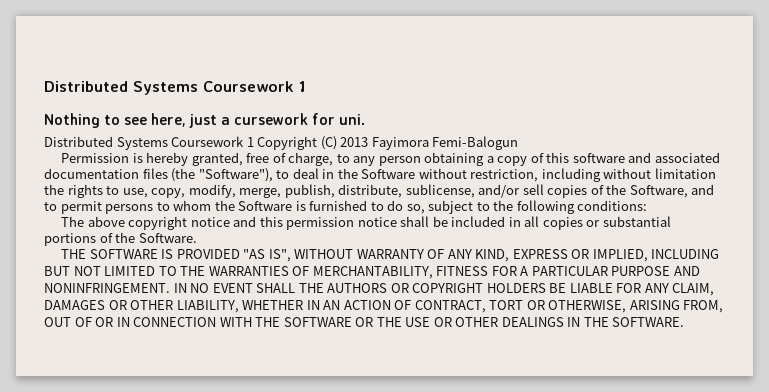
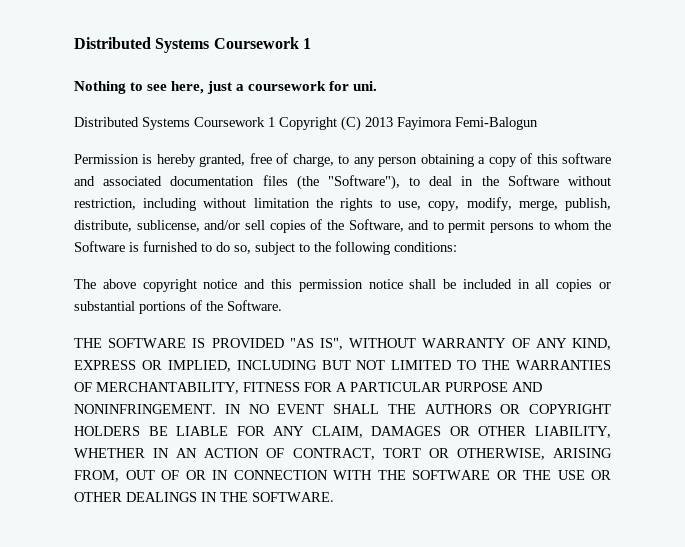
[234,113,309,125] cursework -> [248,81,327,91] coursework

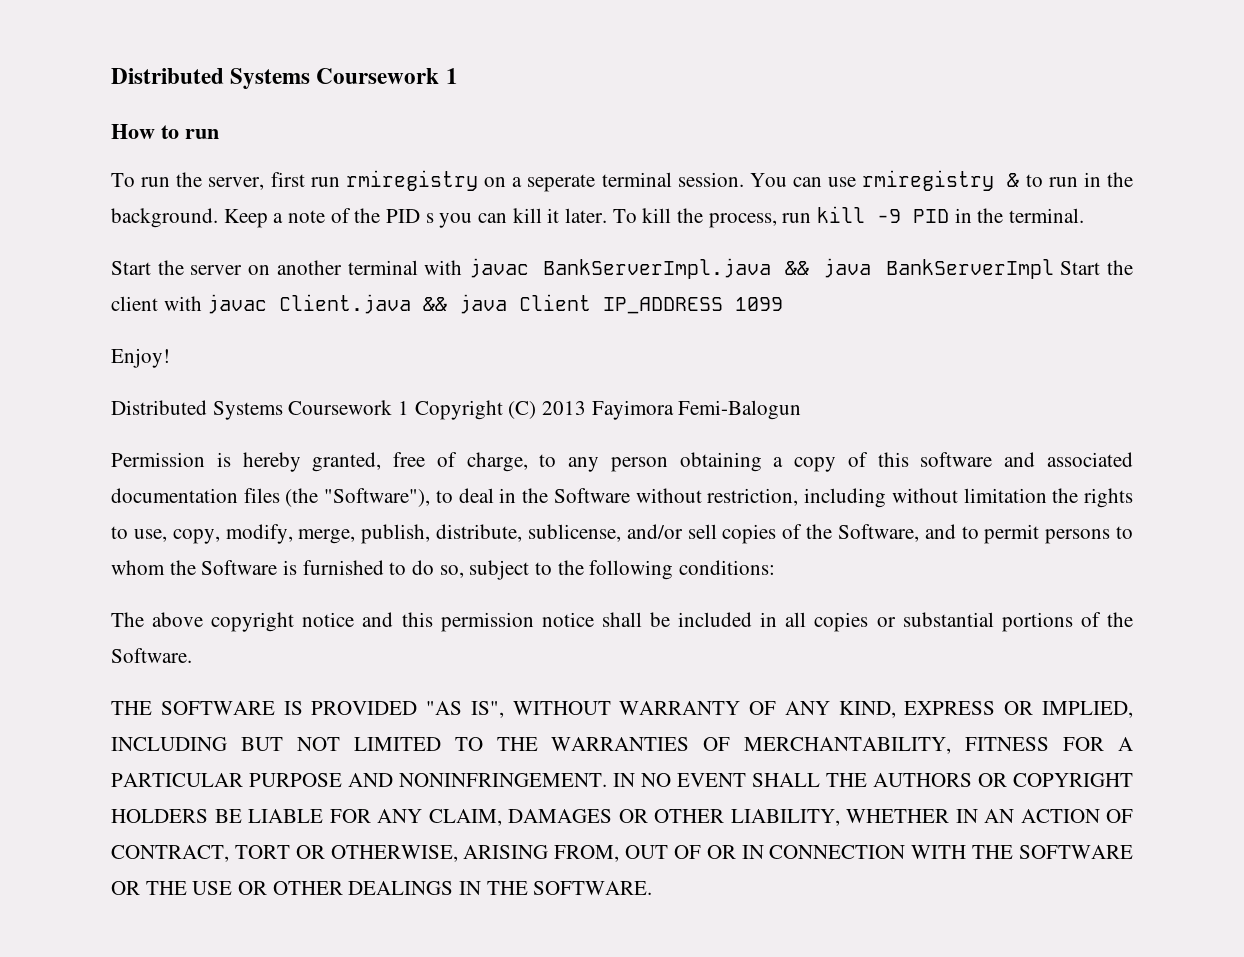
[74,81,378,94] Nothing to see here, just a coursework for uni. -> [111,124,219,139] [111,170,1133,192] [111,206,1085,228] [111,258,1133,279] [111,294,784,314] [111,348,170,368] How to run // To run the server, first run rmiregistry on a seperate terminal session. You can use rmiregistry & to run in the background. Keep a note of the PID s you can kill it later. To kill the process, run kill -9 PID in the terminal. // Start the server on another terminal with javac BankServerImpl.java && java BankServerImpl Start the client with javac Client.java && java Client IP_ADDRESS 1099 // Enjoy!

